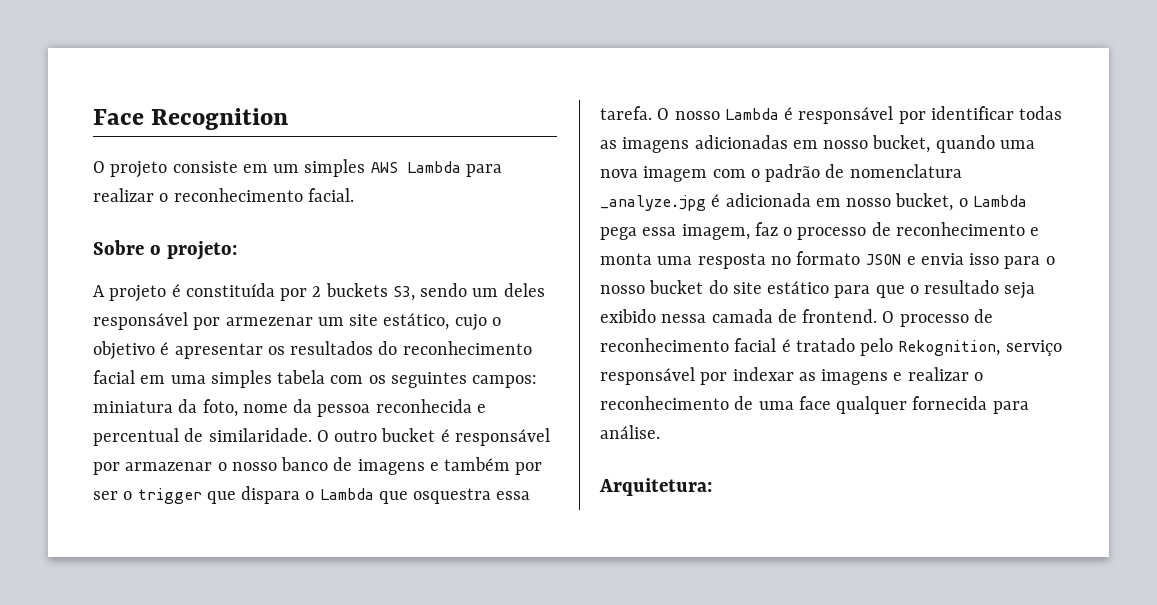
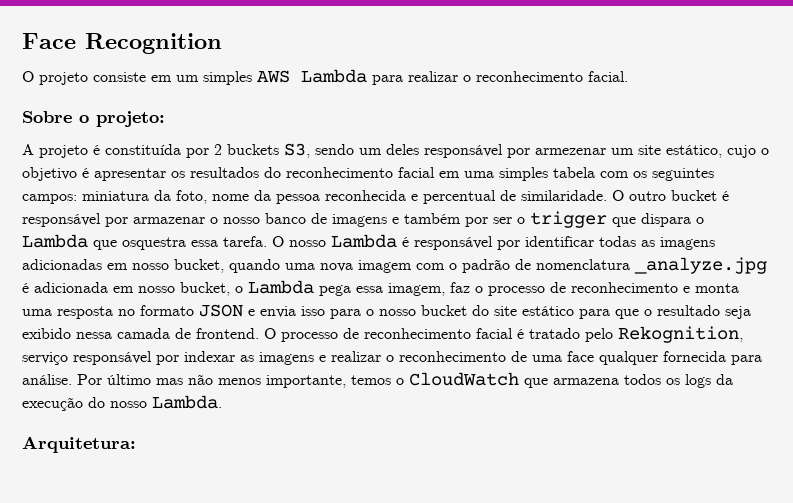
(660, 432) none -> [77,372,733,388] [22,395,222,411] Por último mas não menos importante, temos o CloudWatch que armazena todos os logs da execução do nosso Lambda.

